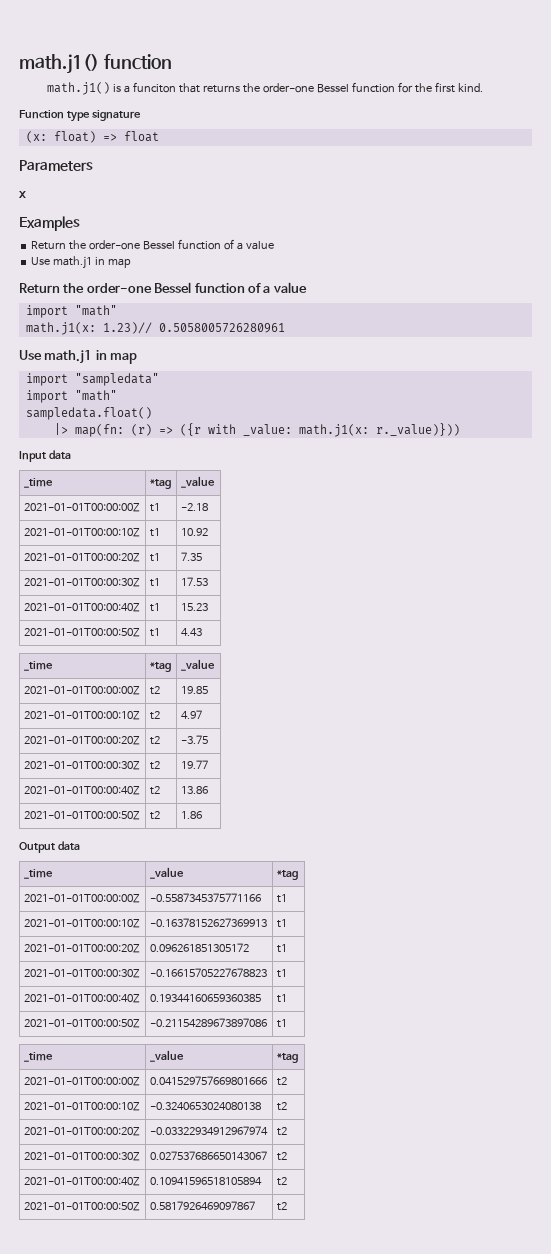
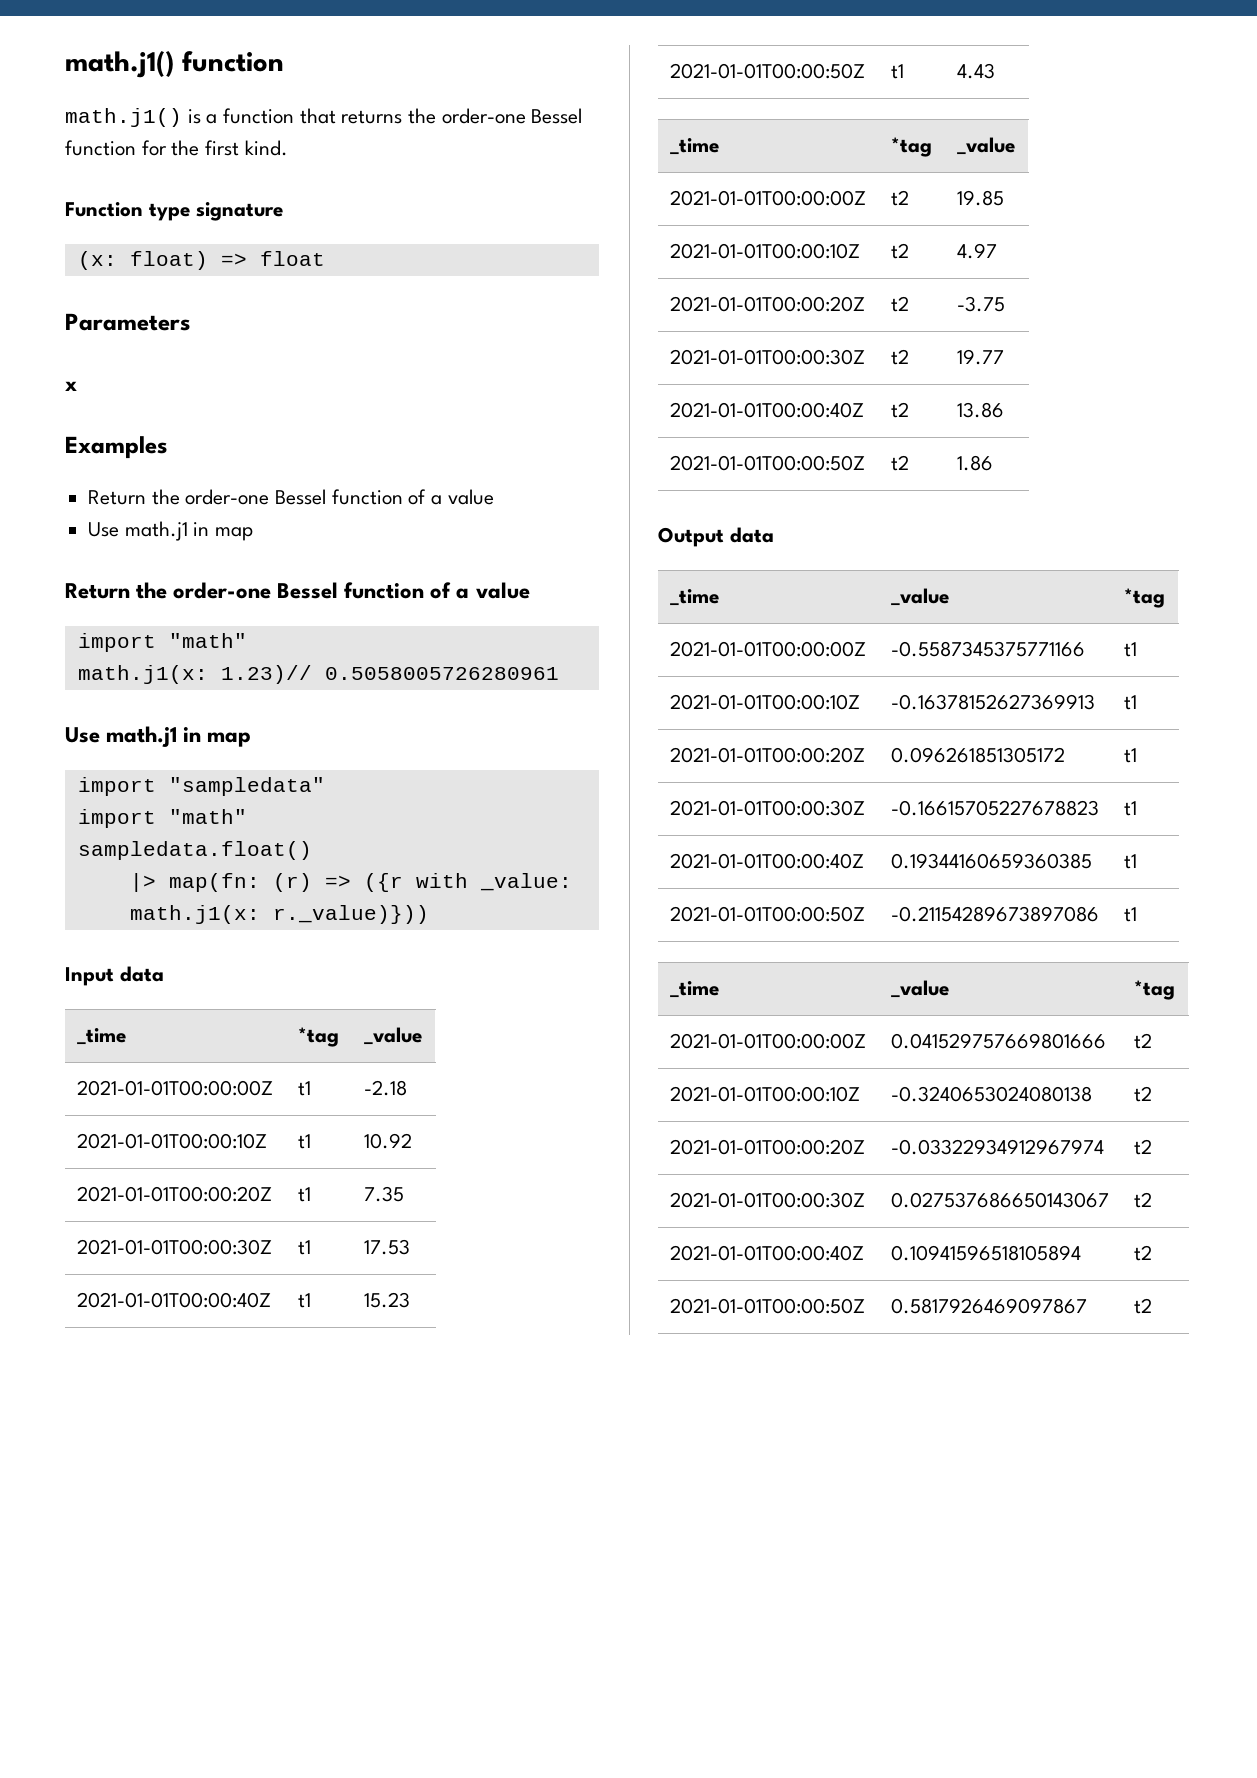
[133,82,177,93] funciton -> [223,108,295,124] function

